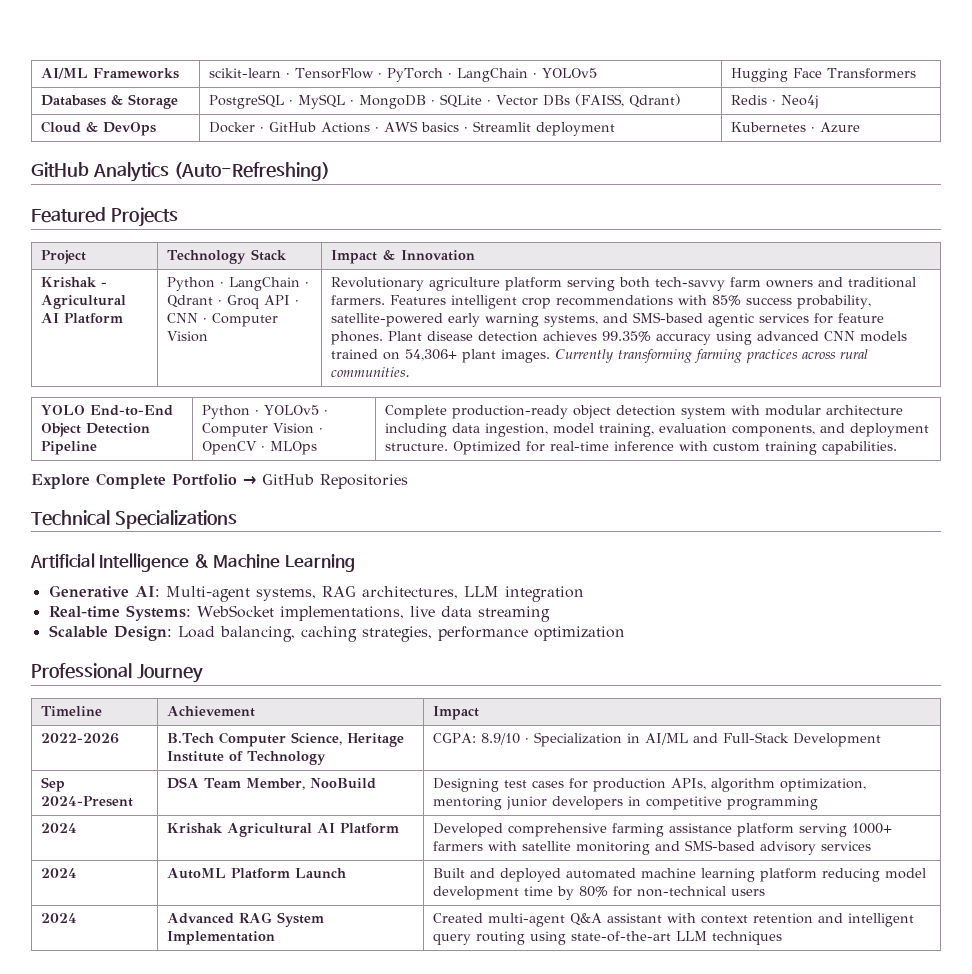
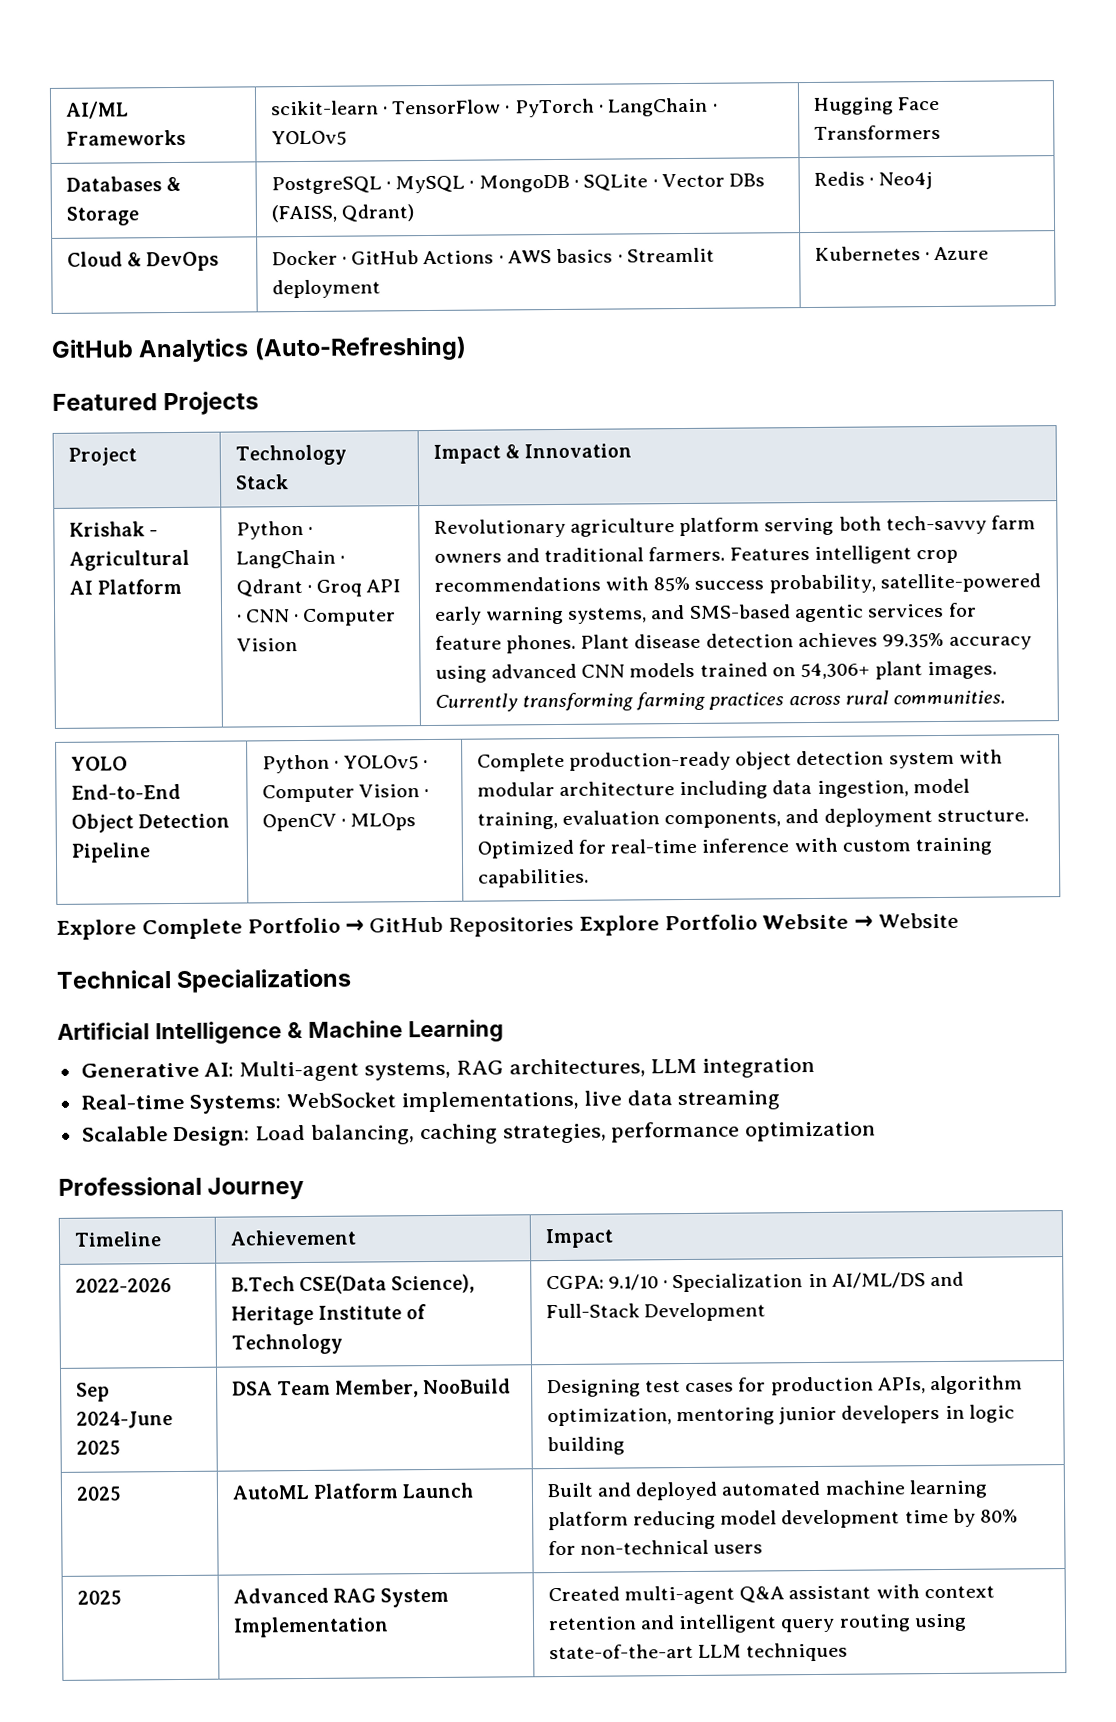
(408, 481) none -> [578,912,960,936] Explore Portfolio Website → Website
[219,732,343,747] Computer Science, -> [298,1273,476,1295] CSE(Data Science),
[481,733,521,745] 8.9/10 -> [607,1274,659,1291] 9.1/10
[645,733,689,745] AI/ML -> [831,1272,926,1289] AI/ML/DS
[41,796,134,807] 2024-Present -> [75,1411,173,1429] [75,1440,121,1455] 2024-June 2025
[646,796,819,810] [41,823,78,833] [167,823,400,837] [433,823,893,837] [433,840,872,855] [41,868,78,878] competitive programming // 2024 | Krishak Agricultural AI Platform | Developed comprehensive farming assistance platform serving 1000+ farmers with satellite monitoring and SMS-based advisory services // 2024 -> [969,1404,1016,1423] [546,1436,625,1456] [75,1486,122,1501] logic building // 2025
[41,913,78,923] 2024 -> [76,1590,122,1605] 2025

